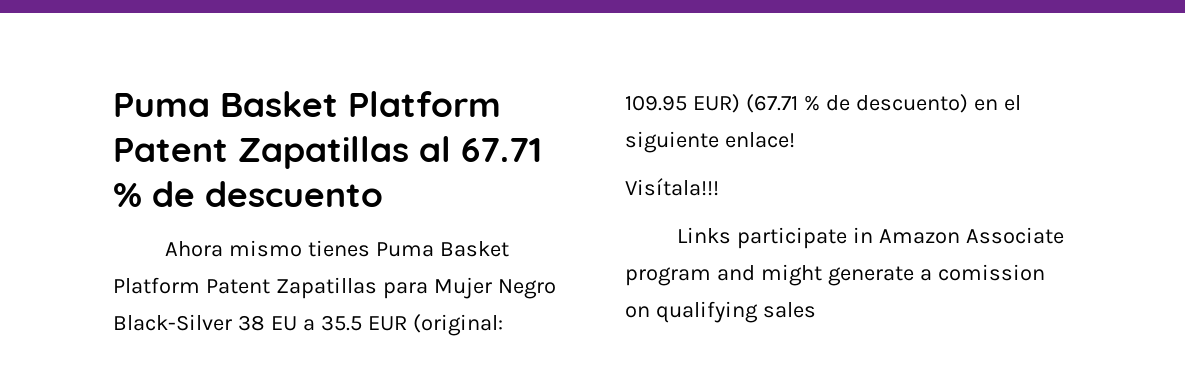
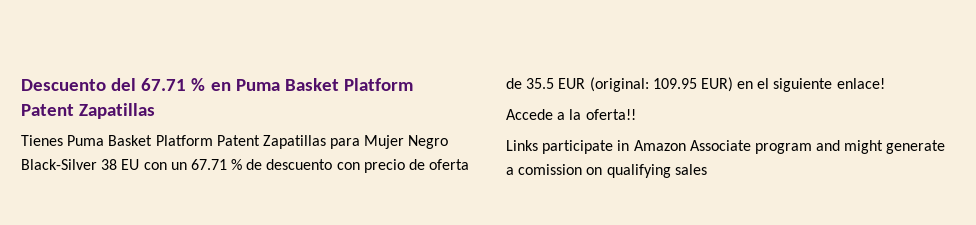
[113,91,501,117] [113,136,542,169] [113,181,383,207] [164,240,370,257] Puma Basket Platform Patent Zapatillas al 67.71 % de descuento // Ahora mismo tienes -> [21,78,413,91] [21,103,156,119] [21,135,63,146] Descuento del 67.71 % en Puma Basket Platform Patent Zapatillas // Tienes
[302,319,315,331] a -> [143,159,470,173] [506,78,522,89] con un 67.71 % de descuento con precio de oferta de
[745,94,968,113] (67.71 % de descuento) -> (733, 84) none
[625,178,719,196] Visítala!!! -> [506,109,636,120] Accede a la oferta!!

